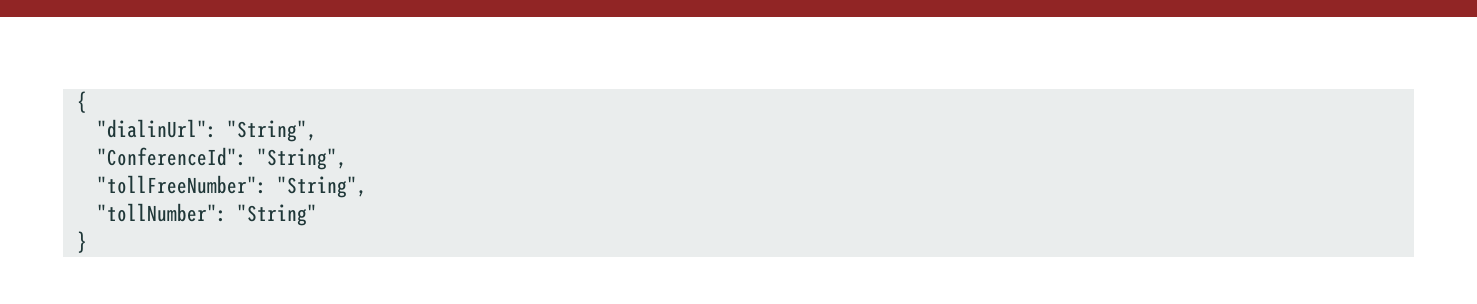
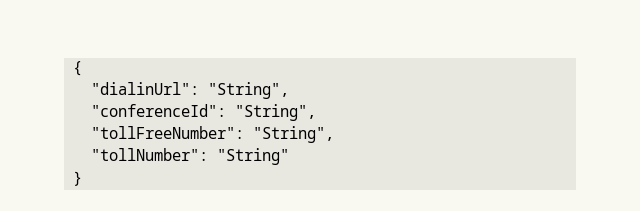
[96,147,247,166] "ConferenceId": -> [91,104,227,117] "conferenceId":

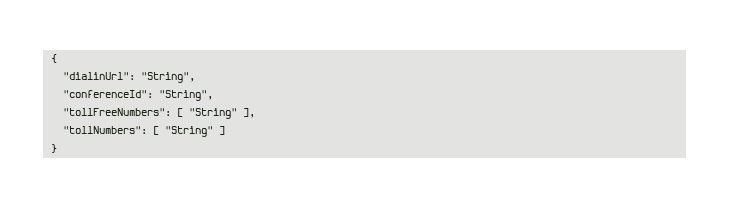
[91,126,335,143] [91,148,290,165] "tollFreeNumber": "String", // "tollNumber": "String" -> [62,108,255,119] [62,126,225,137] "tollFreeNumbers": [ "String" ], // "tollNumbers": [ "String" ]

